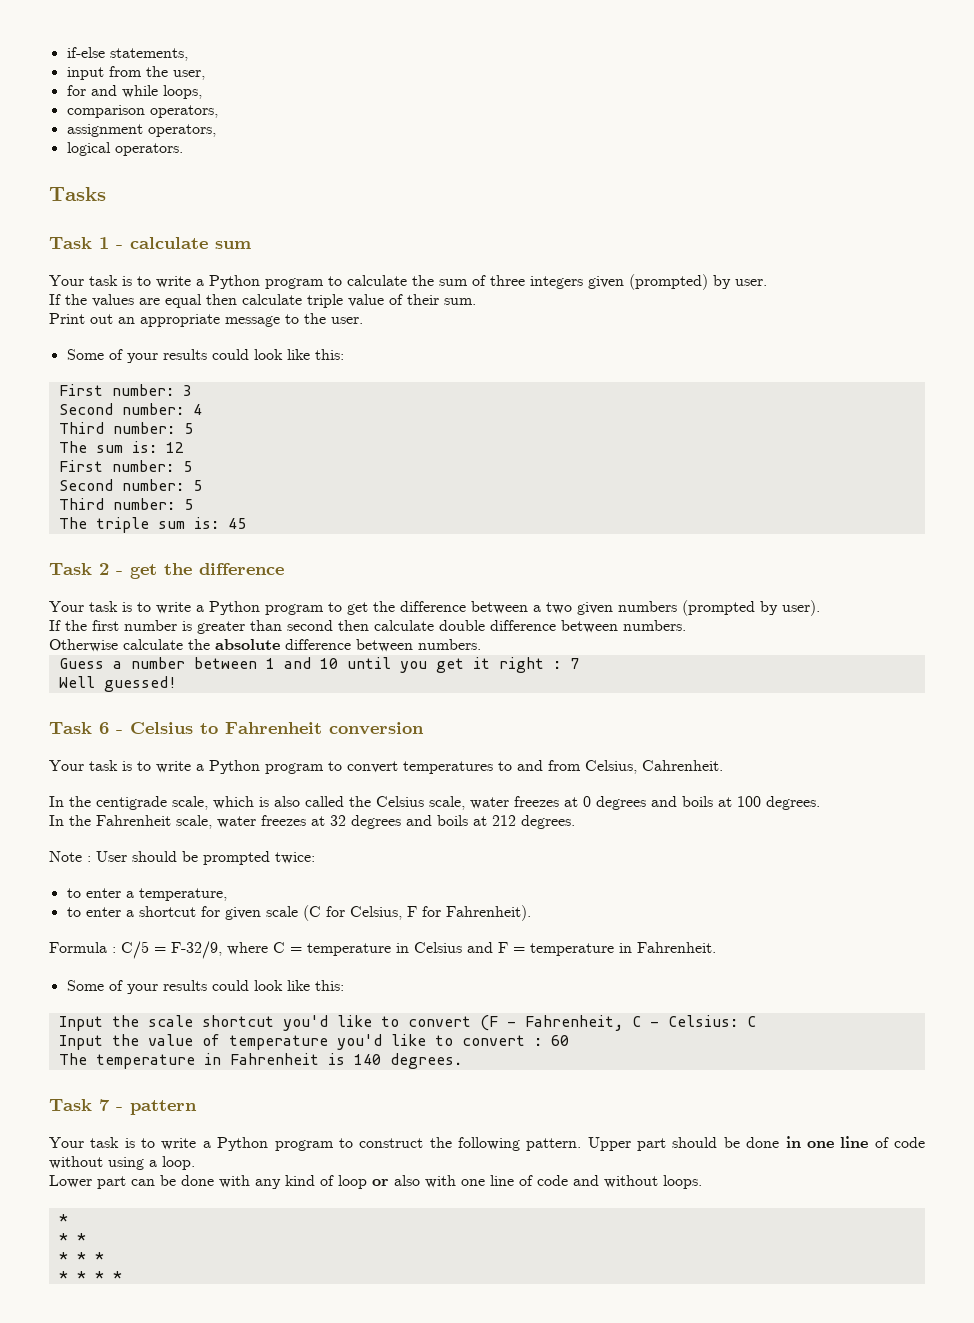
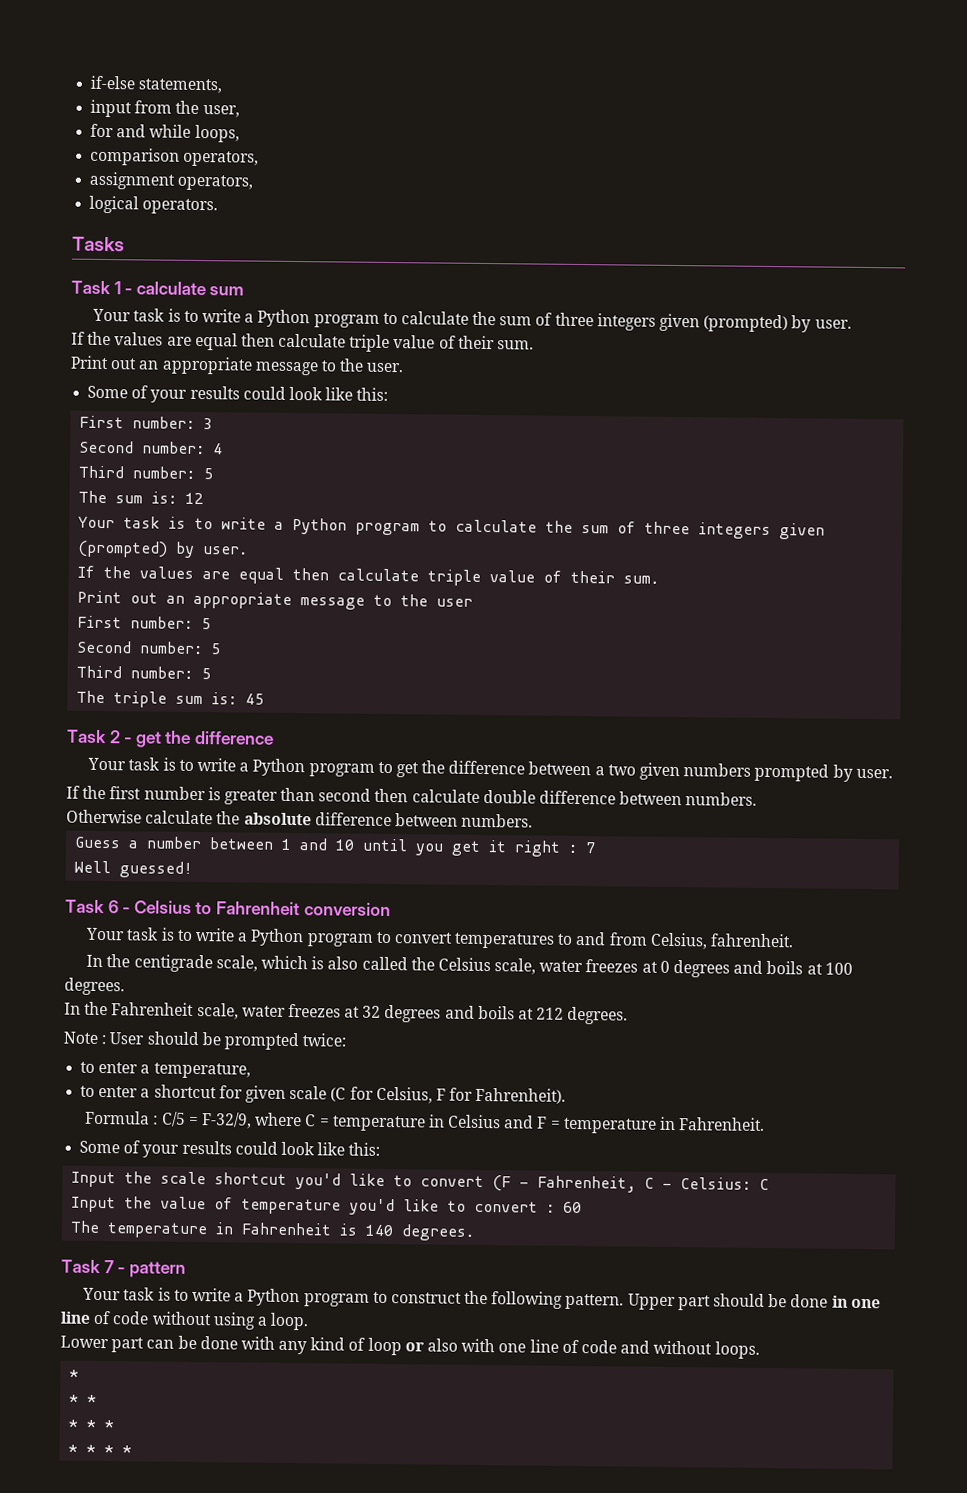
(184, 447) none -> [78,516,826,540] [77,540,249,558] [77,565,660,586] [77,590,474,610] // Your task is to write a Python program to calculate the sum of three integers given (prompted) by user. // If the values are equal then calculate triple value of their sum. // Print out an appropriate message to the user
[682,600,820,616] (prompted by user). -> [754,763,893,782] prompted by user.
[642,760,723,771] Cahrenheit. -> [710,933,795,948] fahrenheit.

